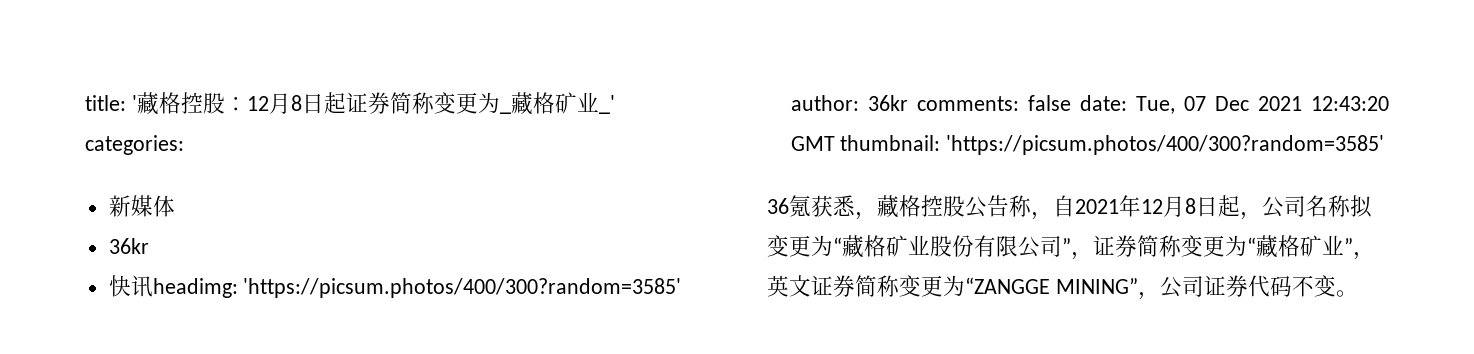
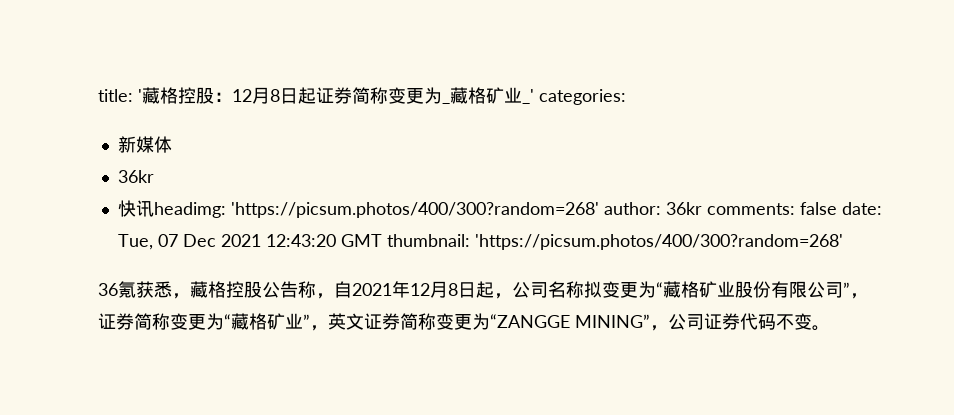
[243,278,682,298] 'https://picsum.photos/400/300?random=3585' -> [230,202,599,218] 'https://picsum.photos/400/300?random=268'
[946,135,1385,155] 'https://picsum.photos/400/300?random=3585' -> [474,234,843,250] 'https://picsum.photos/400/300?random=268'

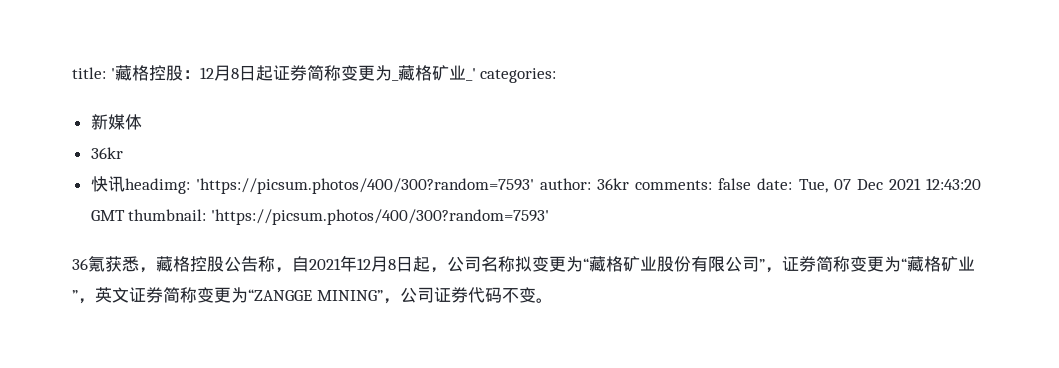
[230,202,599,218] 'https://picsum.photos/400/300?random=268' -> [195,178,534,194] 'https://picsum.photos/400/300?random=7593'
[474,234,843,250] 'https://picsum.photos/400/300?random=268' -> [210,209,549,225] 'https://picsum.photos/400/300?random=7593'

